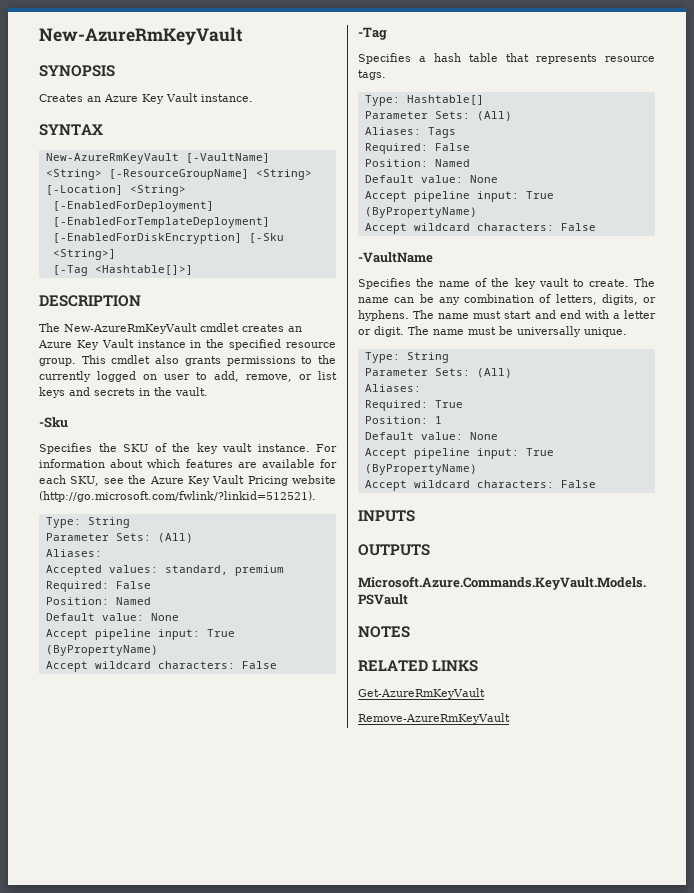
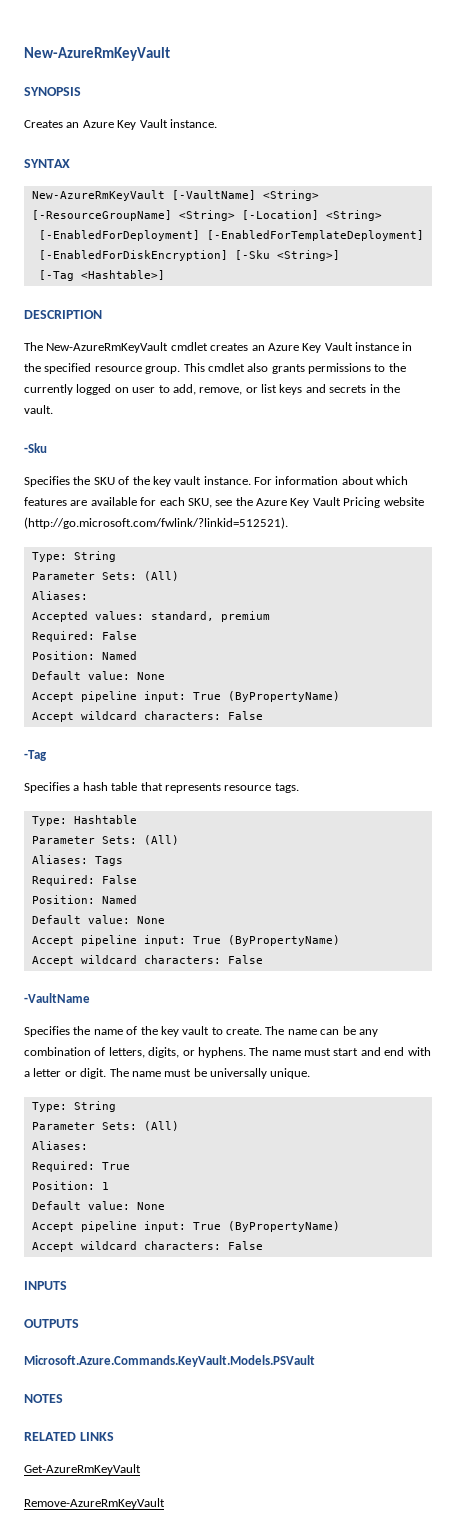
[94,265,193,275] <Hashtable[]>] -> [80,270,165,280] <Hashtable>]
[406,95,484,105] Hashtable[] -> [73,815,137,824] Hashtable

